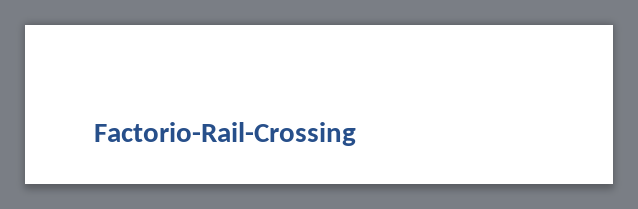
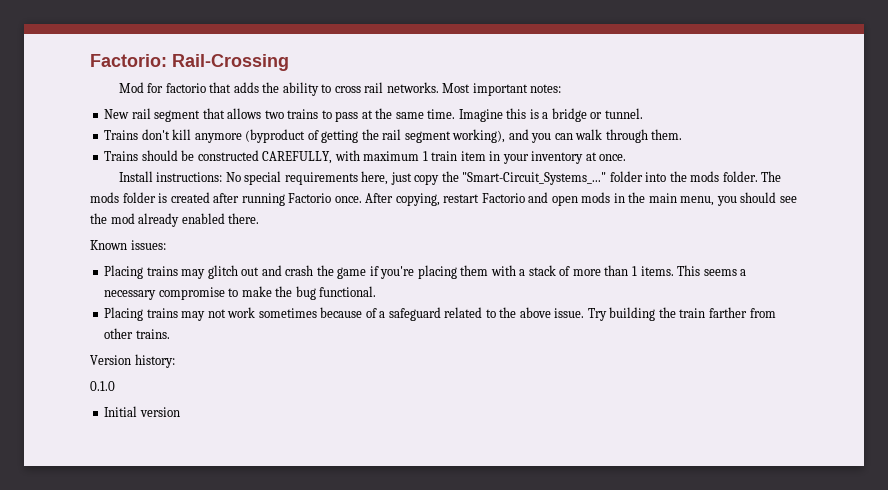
[94,122,356,146] Factorio-Rail-Crossing -> [90,54,289,71] [118,82,562,96] [104,108,643,122] [104,129,683,143] [104,150,627,164] [118,171,782,185] [90,192,797,206] [90,213,260,227] [90,240,166,250] [104,265,747,279] [104,286,377,300] [104,307,776,321] [104,328,170,339] [90,354,175,368] [90,381,115,391] [104,406,180,417] Factorio: Rail-Crossing // Mod for factorio that adds the ability to cross rail networks. Most important notes: // New rail segment that allows two trains to pass at the same time. Imagine this is a bridge or tunnel. // Trains don't kill anymore (byproduct of getting the rail segment working), and you can walk through them. // Trains should be constructed CAREFULLY, with maximum 1 train item in your inventory at once. // Install instructions: No special requirements here, just copy the "Smart-Circuit_Systems_..." folder into the mods folder. The mods folder is created after running Factorio once. After copying, restart Factorio and open mods in the main menu, you should see the mod already enabled there. // Known issues: // Placing trains may glitch out and crash the game if you're placing them with a stack of more than 1 items. This seems a necessary compromise to make the bug functional. // Placing trains may not work sometimes because of a safeguard related to the above issue. Try building the train farther from other trains. // Version history: // 0.1.0 // Initial version

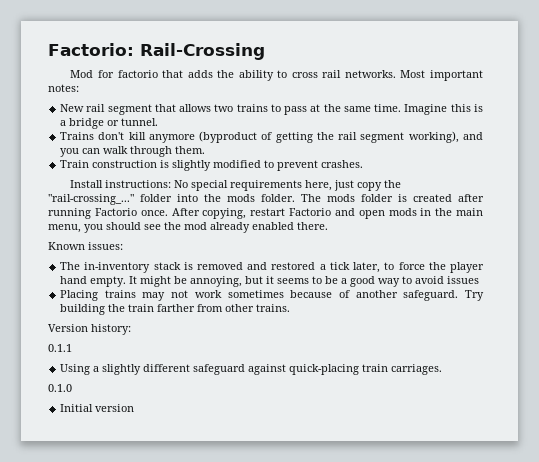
[104,150,627,164] Trains should be constructed CAREFULLY, with maximum 1 train item in your inventory at once. -> [60,160,364,171] Train construction is slightly modified to prevent crashes.
[462,172,607,185] "Smart-Circuit_Systems_..." -> [48,194,134,205] "rail-crossing_..."
[104,265,747,279] [104,286,377,300] Placing trains may glitch out and crash the game if you're placing them with a stack of more than 1 items. This seems a necessary compromise to make the bug functional. -> [60,262,484,273] [60,276,480,287] The in-inventory stack is removed and restored a tick later, to force the player hand empty. It might be annoying, but it seems to be a good way to avoid issues
[379,307,585,321] a safeguard related to the above issue. -> [355,290,459,301] another safeguard.
(175, 361) none -> [48,344,72,352] [60,364,443,375] // 0.1.1 // Using a slightly different safeguard against quick-placing train carriages.

